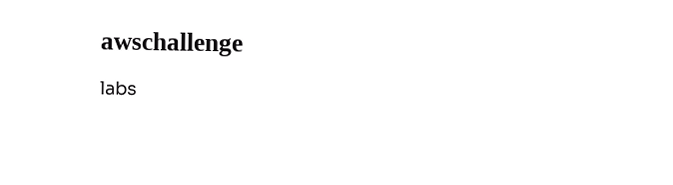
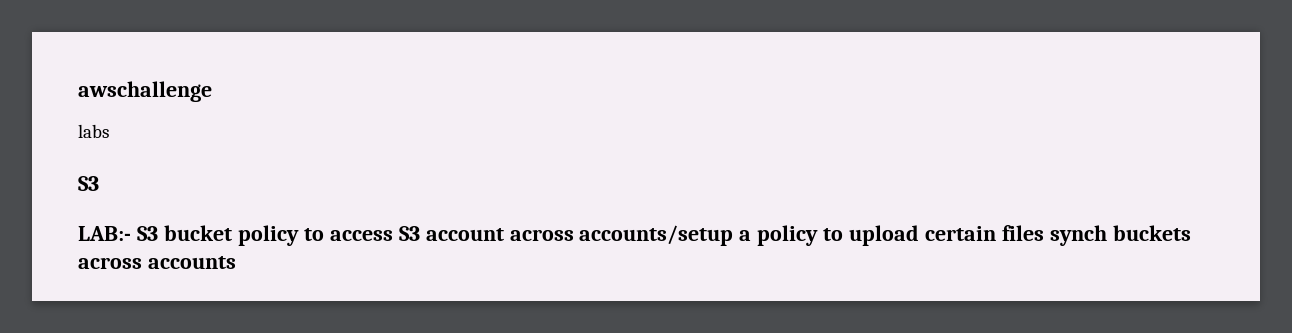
(138, 88) none -> [78,176,99,191] [78,225,1191,246] [78,256,236,269] // S3 // LAB:- S3 bucket policy to access S3 account across accounts/setup a policy to upload certain files synch buckets across accounts

